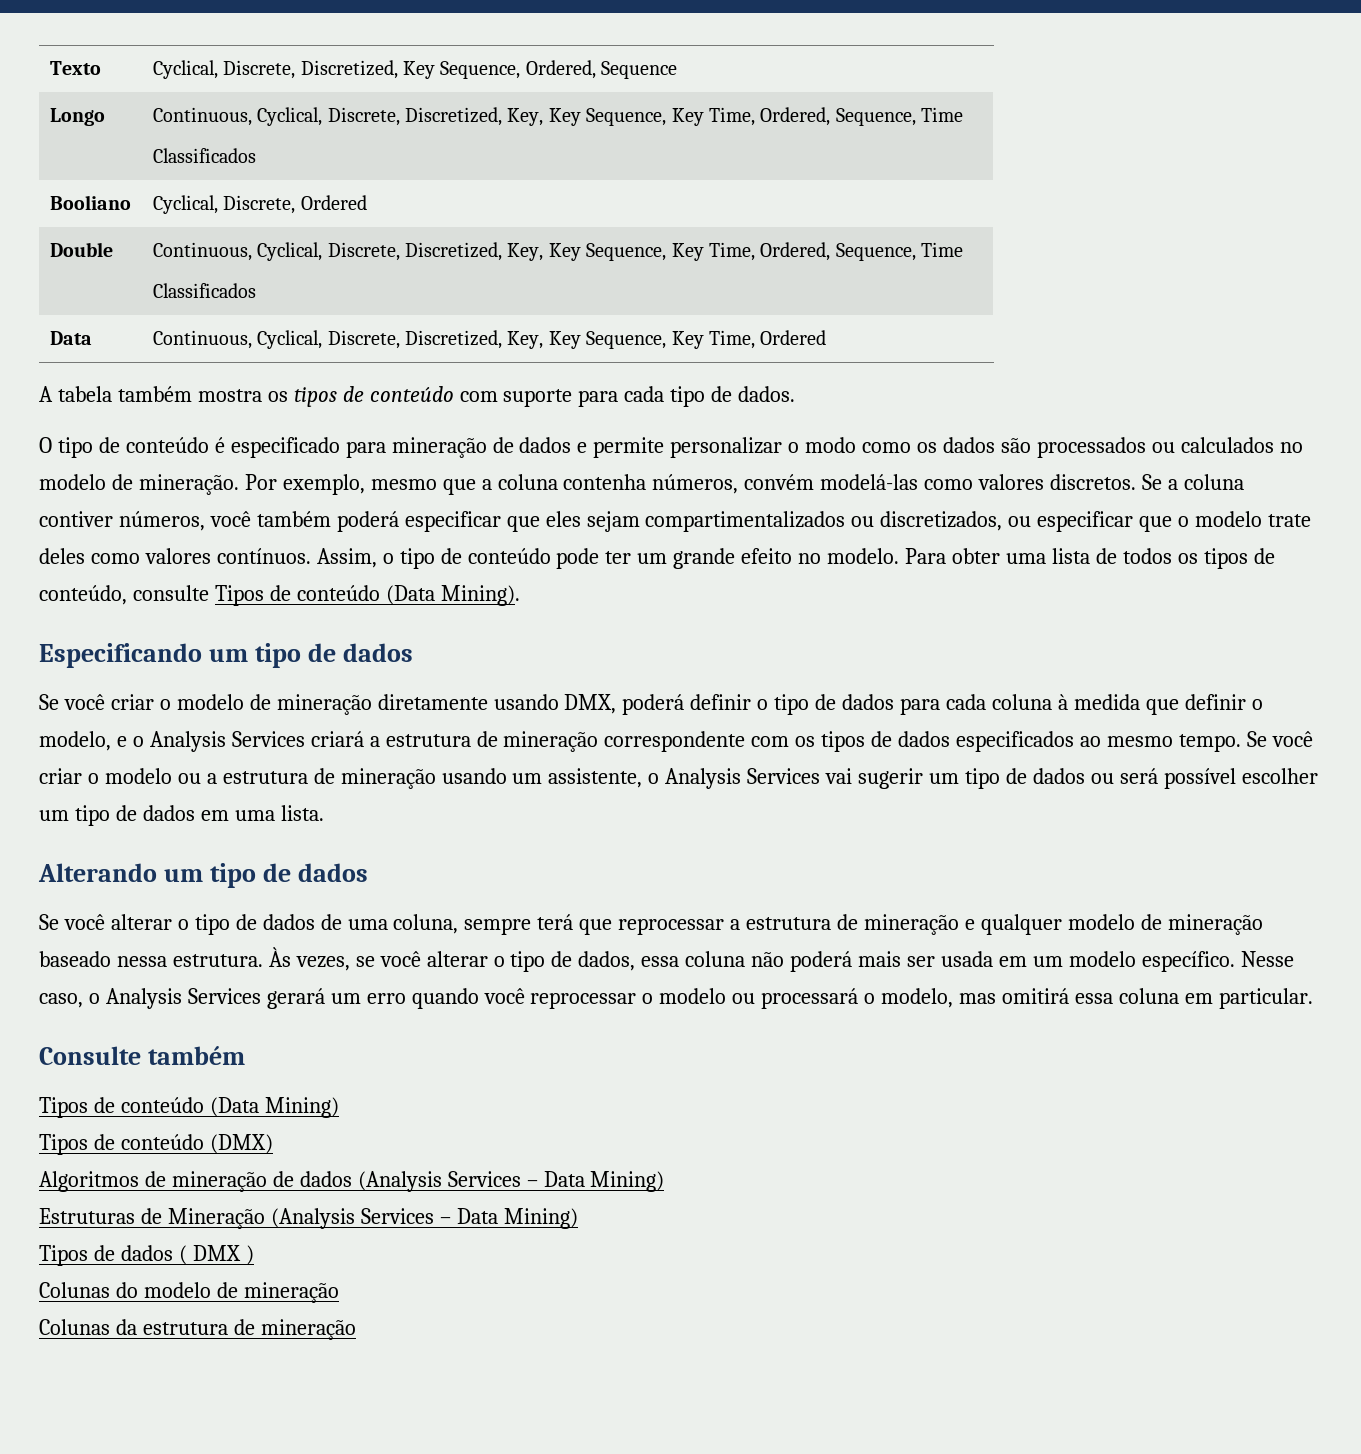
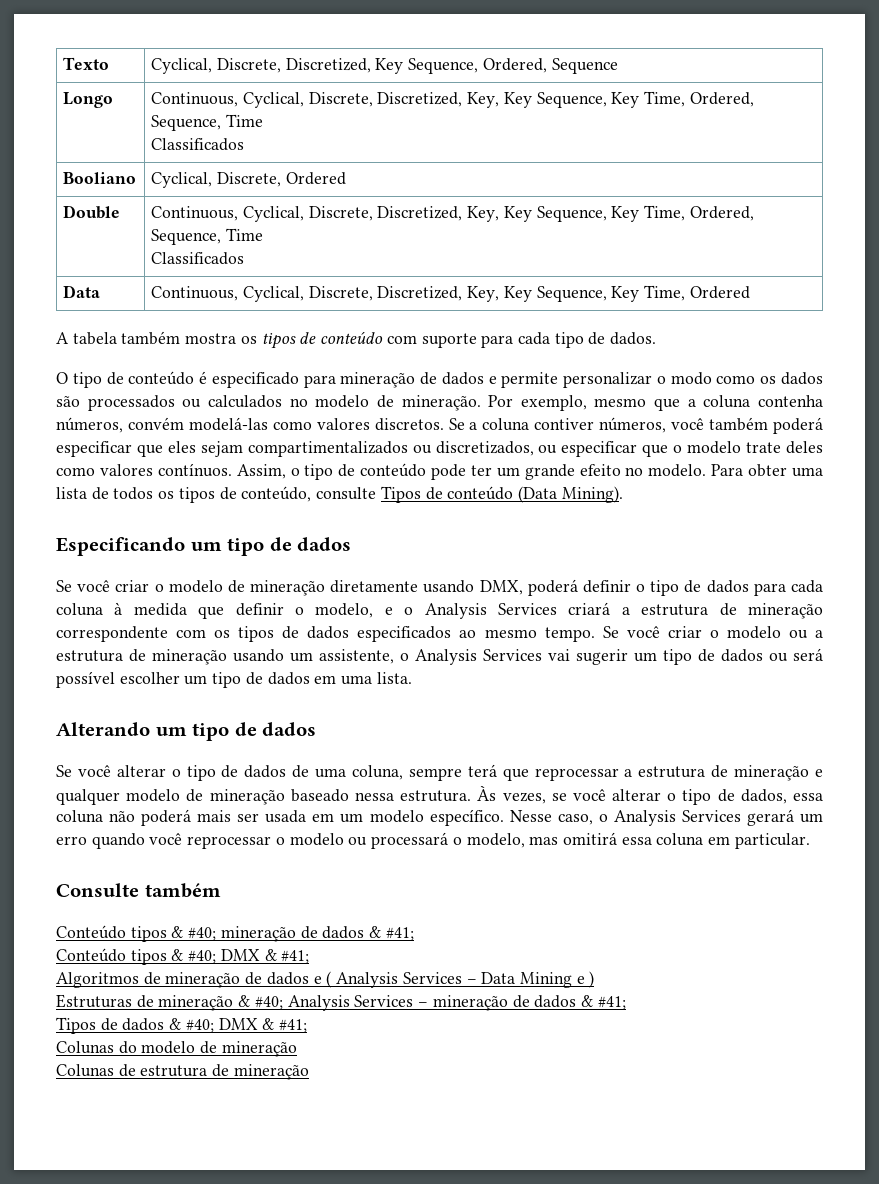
[39,1097,339,1118] [39,1134,273,1155] Tipos de conteúdo (Data Mining) // Tipos de conteúdo (DMX) -> [56,925,414,942] [56,948,310,965] Conteúdo tipos & #40; mineração de dados & #41; // Conteúdo tipos & #40; DMX & #41;
[357,1171,665,1192] [39,1208,578,1229] [39,1245,254,1266] (Analysis Services – Data Mining) // Estruturas de Mineração (Analysis Services – Data Mining) // Tipos de dados ( DMX ) -> [313,971,595,988] [56,994,626,1011] [56,1017,308,1034] e ( Analysis Services – Data Mining e ) // Estruturas de mineração & #40; Analysis Services – mineração de dados & #41; // Tipos de dados & #40; DMX & #41;
[115,1319,137,1335] da -> [118,1064,136,1077] de

